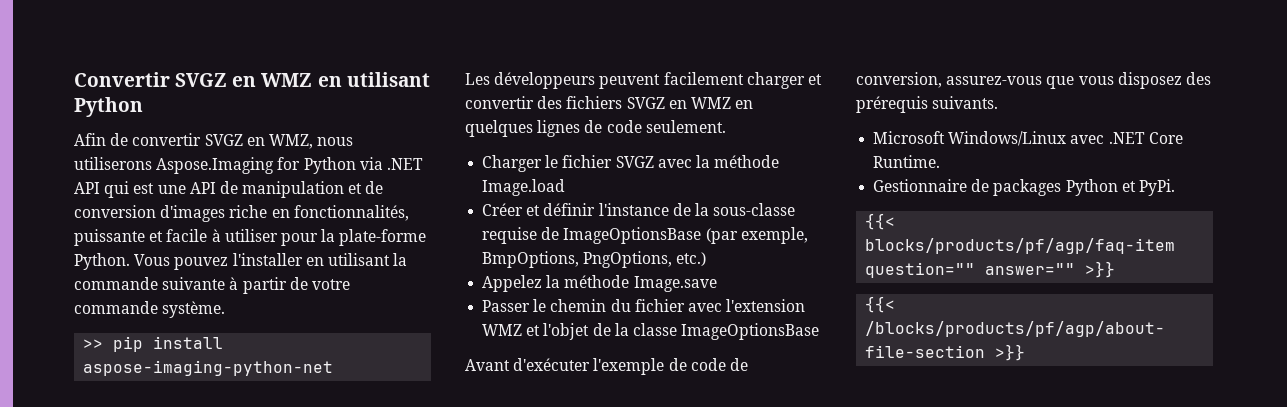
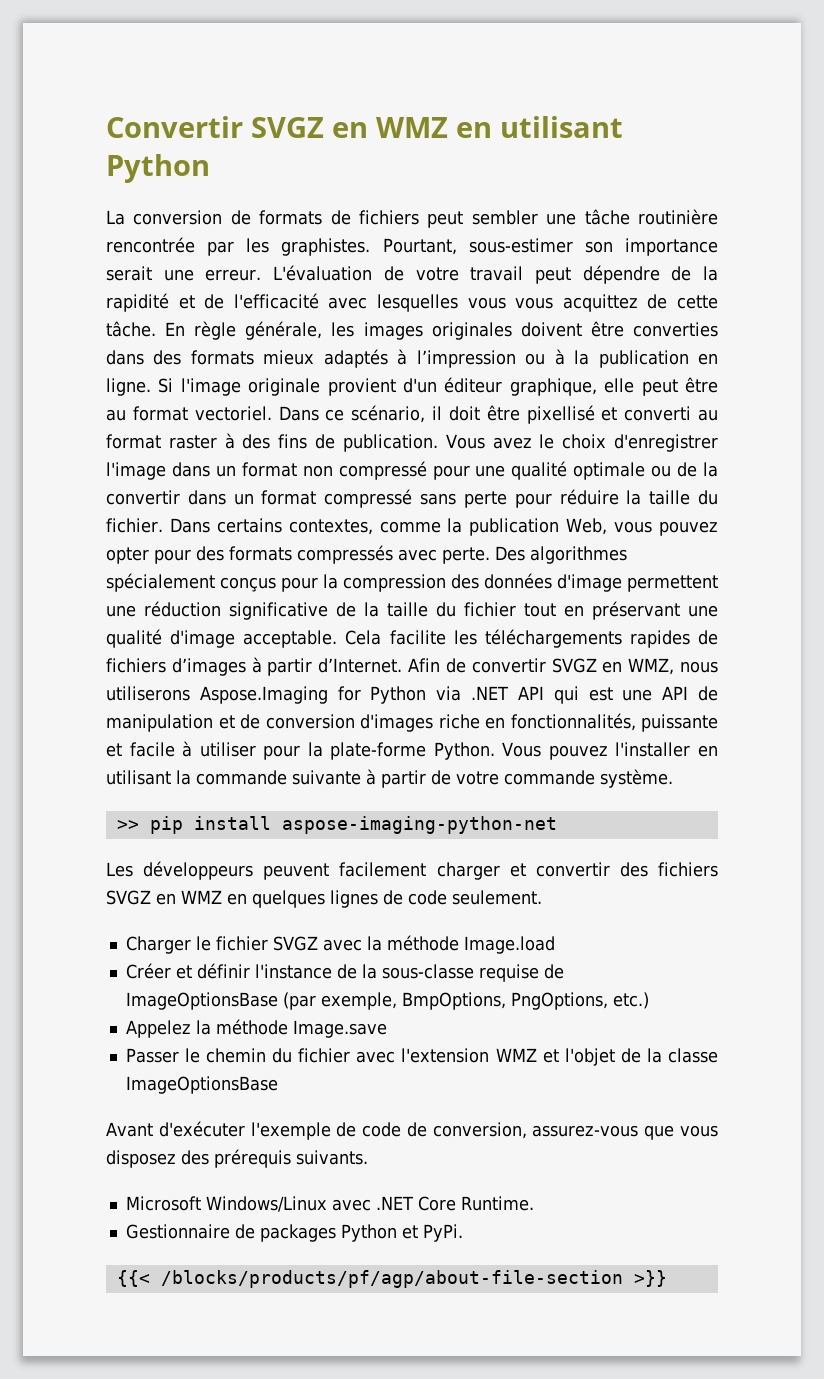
(143, 107) none -> [106,209,718,228] [106,237,719,256] [106,265,719,284] [106,293,719,312] [106,321,718,340] [106,349,718,368] [106,377,718,396] [106,405,718,424] [106,433,718,452] [106,461,718,480] [106,489,719,508] [106,518,718,536] [106,545,627,564] [106,573,718,592] [106,601,718,620] [106,629,718,648] [106,657,403,676] La conversion de formats de fichiers peut sembler une tâche routinière rencontrée par les graphistes. Pourtant, sous-estimer son importance serait une erreur. L'évaluation de votre travail peut dépendre de la rapidité et de l'efficacité avec lesquelles vous vous acquittez de cette tâche. En règle générale, les images originales doivent être converties dans des formats mieux adaptés à l’impression ou à la publication en ligne. Si l'image originale provient d'un éditeur graphique, elle peut être au format vectoriel. Dans ce scénario, il doit être pixellisé et converti au format raster à des fins de publication. Vous avez le choix d'enregistrer l'image dans un format non compressé pour une qualité optimale ou de la convertir dans un format compressé sans perte pour réduire la taille du fichier. Dans certains contextes, comme la publication Web, vous pouvez opter pour des formats compressés avec perte. Des algorithmes spécialement conçus pour la compression des données d'image permettent une réduction significative de la taille du fichier tout en préservant une qualité d'image acceptable. Cela facilite les téléchargements rapides de fichiers d’images à partir d’Internet.
[865,213,896,230] [865,238,1176,254] [865,261,1116,278] // {{< blocks/products/pf/agp/faq-item question="" answer="" >}} -> (463, 1233) none

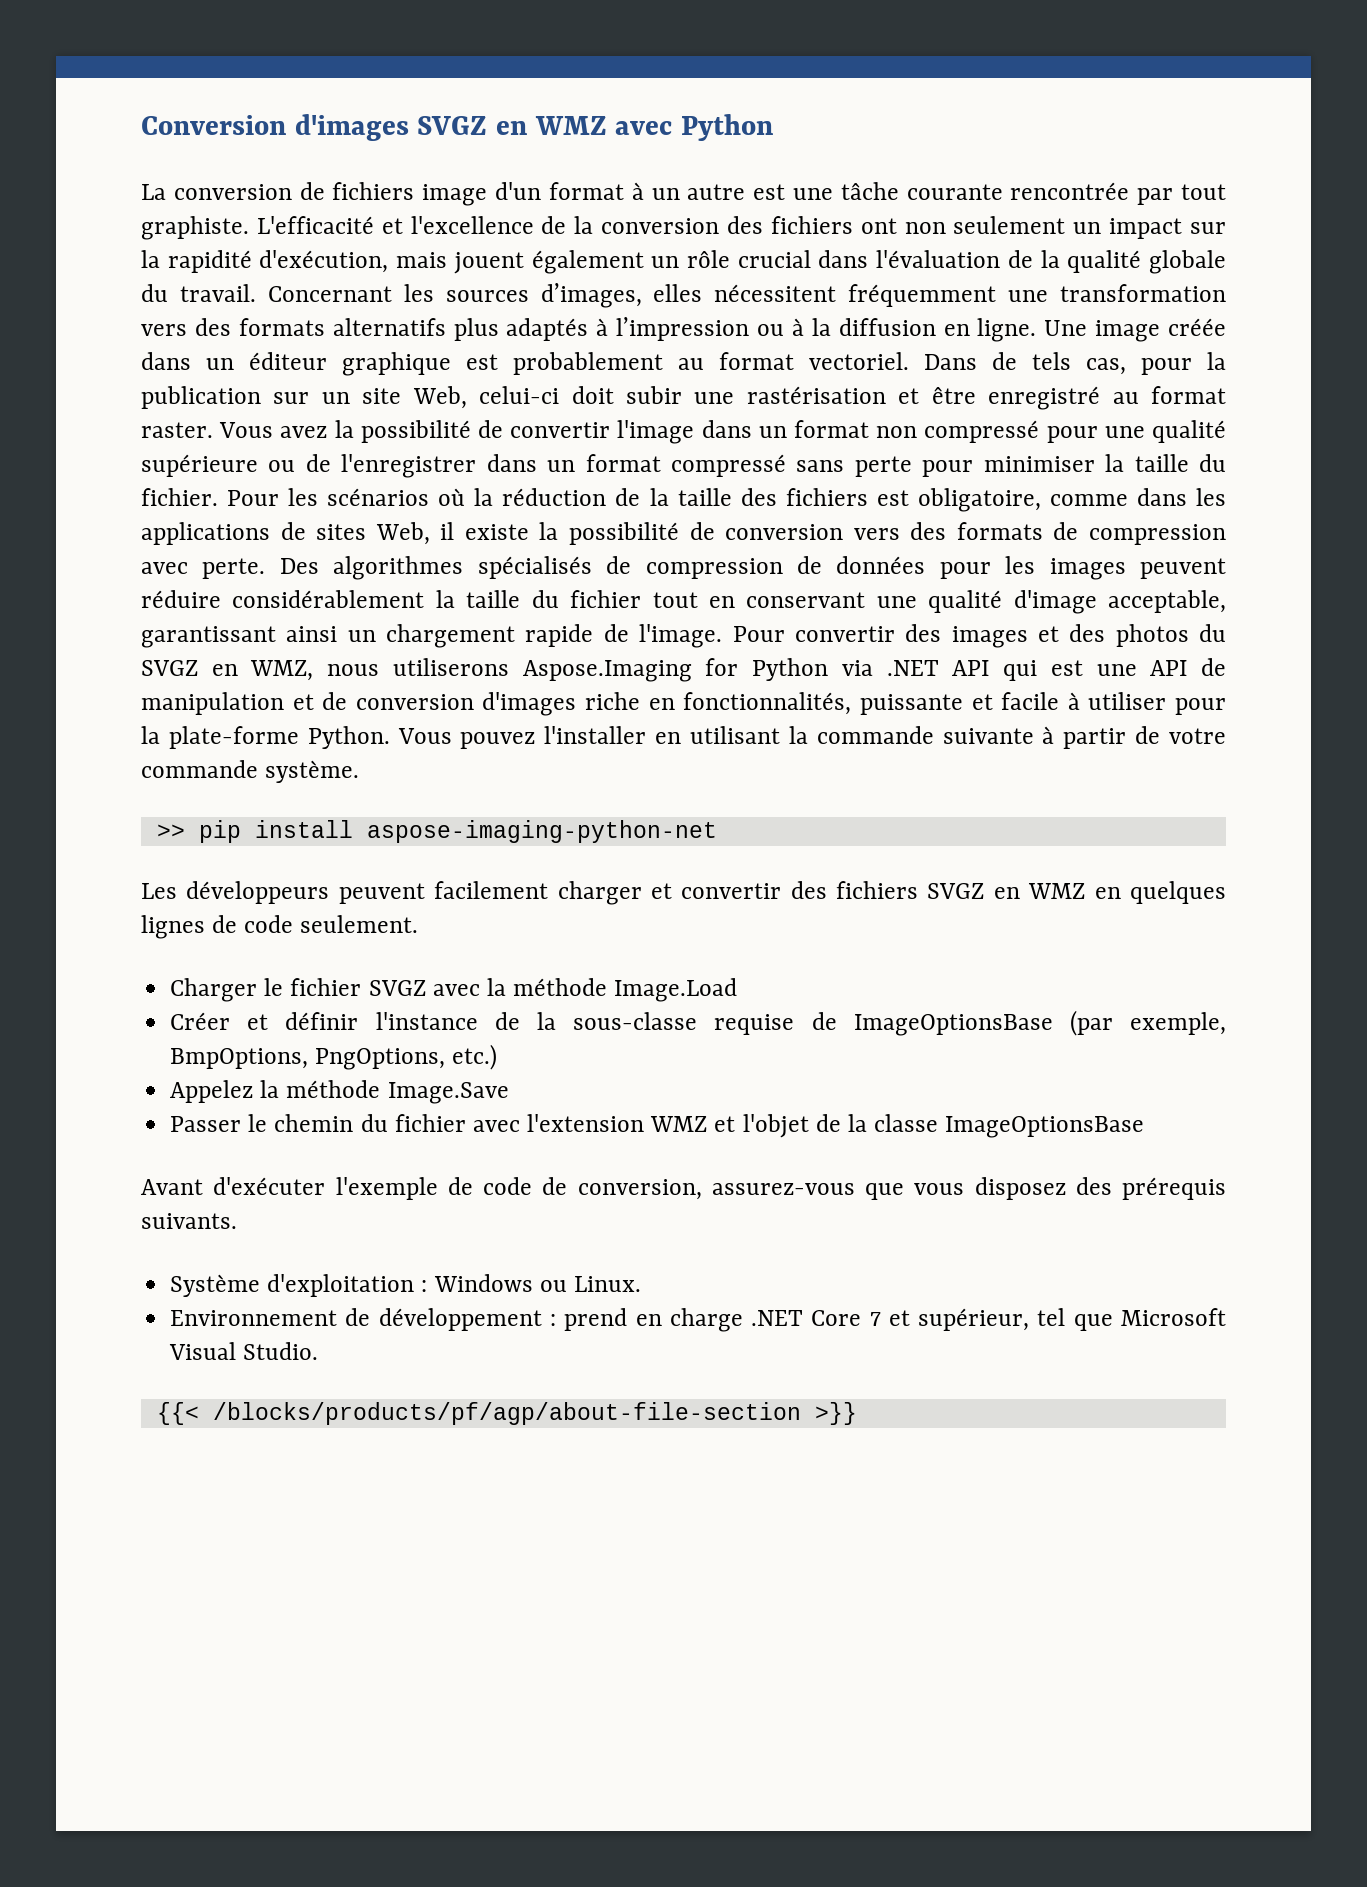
[106,116,623,138] Convertir SVGZ en WMZ en utilisant -> [141,114,673,141] Conversion d'images SVGZ en WMZ avec
[259,210,538,228] formats de fichiers peut sembler -> [332,182,786,206] fichiers image d'un format à un autre est
[637,209,718,225] routinière -> [906,184,1003,200] courante
[246,238,719,256] [106,265,719,284] [106,293,719,312] [106,321,718,340] [106,350,315,365] les graphistes. Pourtant, sous-estimer son importance serait une erreur. L'évaluation de votre travail peut dépendre de la rapidité et de l'efficacité avec lesquelles vous vous acquittez de cette tâche. En règle générale, les images originales doivent être converties dans des formats mieux -> [1181,184,1226,200] [141,216,1227,240] [141,250,1226,274] [141,283,1226,308] [141,318,499,341] tout graphiste. L'efficacité et l'excellence de la conversion des fichiers ont non seulement un impact sur la rapidité d'exécution, mais jouent également un rôle crucial dans l'évaluation de la qualité globale du travail. Concernant les sources d’images, elles nécessitent fréquemment une transformation vers des formats alternatifs plus
[598,350,689,368] publication -> [838,318,936,336] diffusion
[158,377,718,396] [106,405,718,424] [106,433,718,452] Si l'image originale provient d'un éditeur graphique, elle peut être au format vectoriel. Dans ce scénario, il doit être pixellisé et converti au format raster à des fins de publication. Vous avez le choix d'enregistrer -> [1044,318,1226,342] [141,352,1226,376] [141,386,1226,410] [141,420,611,443] Une image créée dans un éditeur graphique est probablement au format vectoriel. Dans de tels cas, pour la publication sur un site Web, celui-ci doit subir une rastérisation et être enregistré au format raster. Vous avez la possibilité de convertir
[573,462,646,480] optimale -> [141,454,258,477] supérieure
[702,462,718,477] [106,490,180,505] la convertir -> [341,454,477,478] l'enregistrer
[559,489,619,505] réduire -> [983,456,1095,472] minimiser
[169,518,718,536] [106,545,627,564] [106,573,718,592] [106,601,356,620] Dans certains contextes, comme la publication Web, vous pouvez opter pour des formats compressés avec perte. Des algorithmes spécialement conçus pour la compression des données d'image permettent une réduction significative de -> [227,488,1226,512] [141,522,1226,545] [141,556,1226,580] [141,590,425,608] Pour les scénarios où la réduction de la taille des fichiers est obligatoire, comme dans les applications de sites Web, il existe la possibilité de conversion vers des formats de compression avec perte. Des algorithmes spécialisés de compression de données pour les images peuvent réduire considérablement
[592,601,680,620] préservant -> [746,592,866,608] conservant
[243,629,718,648] [106,657,546,676] acceptable. Cela facilite les téléchargements rapides de fichiers d’images à partir d’Internet. Afin de convertir -> [1107,590,1226,613] [141,624,1227,648] acceptable, garantissant ainsi un chargement rapide de l'image. Pour convertir des images et des photos du
[463,936,555,954] Image.load -> [614,978,738,1002] Image.Load
[292,1020,387,1038] Image.save -> [387,1082,509,1104] Image.Save
[125,1196,534,1212] [125,1224,463,1242] Microsoft Windows/Linux avec .NET Core Runtime. // Gestionnaire de packages Python et PyPi. -> [170,1274,641,1297] [170,1308,1226,1332] [169,1342,319,1360] Système d'exploitation : Windows ou Linux. // Environnement de développement : prend en charge .NET Core 7 et supérieur, tel que Microsoft Visual Studio.

